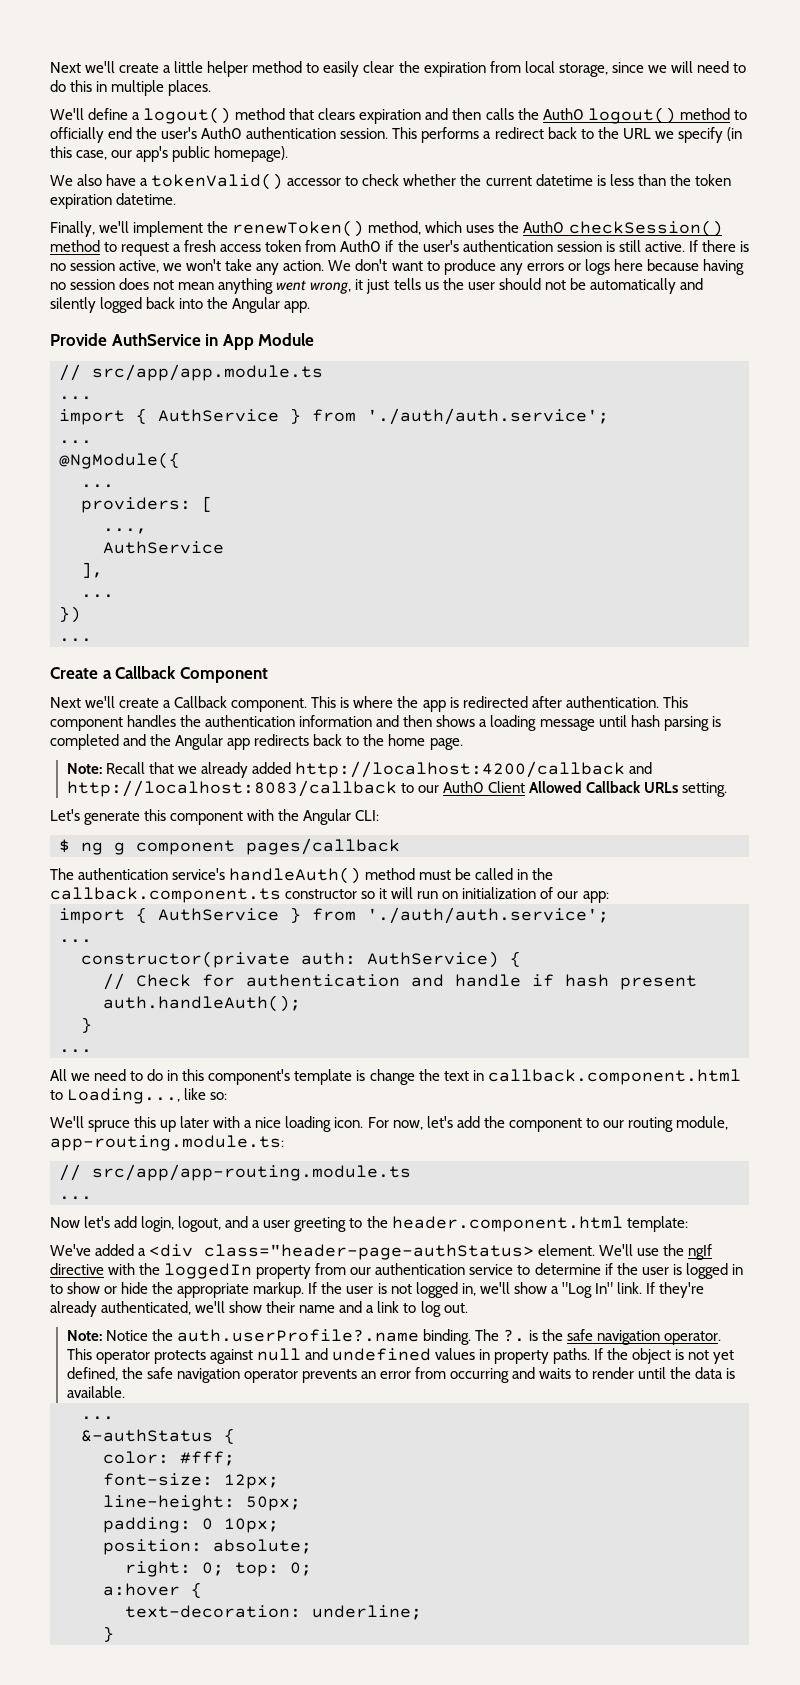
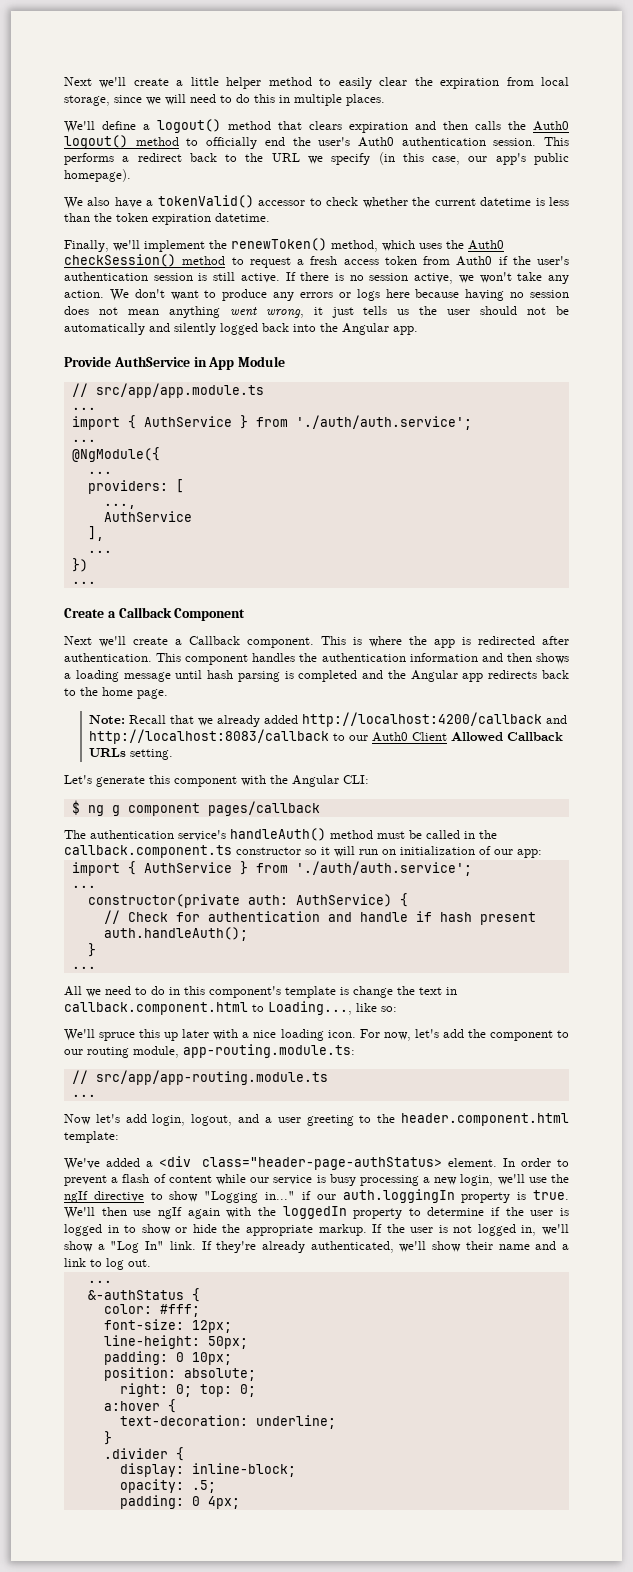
[599,1244,713,1260] [50,1263,514,1279] We'll use the ngIf directive with the loggedIn property from our authentication service -> [503,1158,570,1167] [64,1174,569,1186] [64,1189,569,1203] [64,1206,403,1219] In order to prevent a flash of content while our service is busy processing a new login, we'll use the ngIf directive to show "Logging in..." if our auth.loggingIn property is true. We'll then use ngIf again with the loggedIn property
[66,1329,722,1345] [66,1348,735,1364] [66,1367,736,1383] [66,1386,125,1398] // Note: Notice the auth.userProfile?.name binding. The ?. is the safe navigation operator. This operator protects against null and undefined values in property paths. If the object is not yet defined, the safe navigation operator prevents an error from occurring and waits to render until the data is available. -> (151, 1263) none
(114, 1634) none -> [103,1447,184,1461] [119,1463,296,1477] [119,1479,216,1493] [119,1495,240,1509] // .divider { // display: inline-block; // opacity: .5; // padding: 0 4px;

